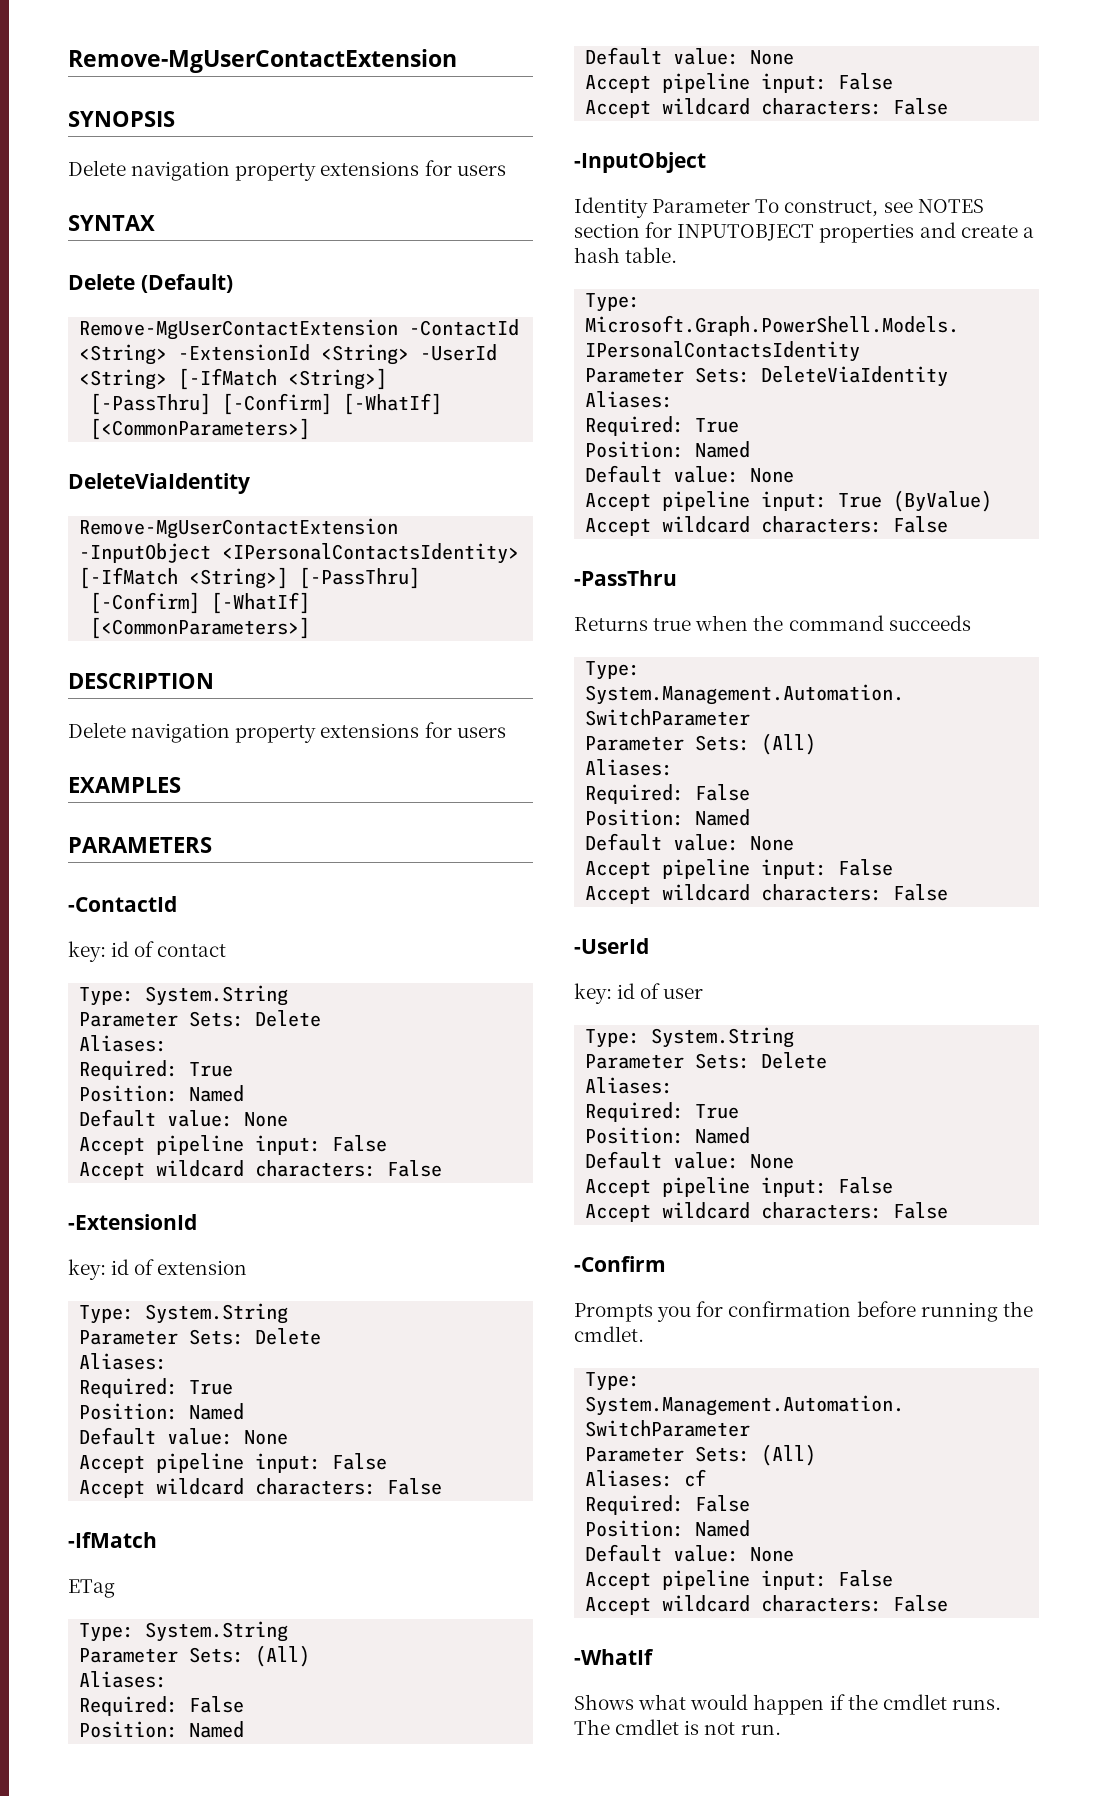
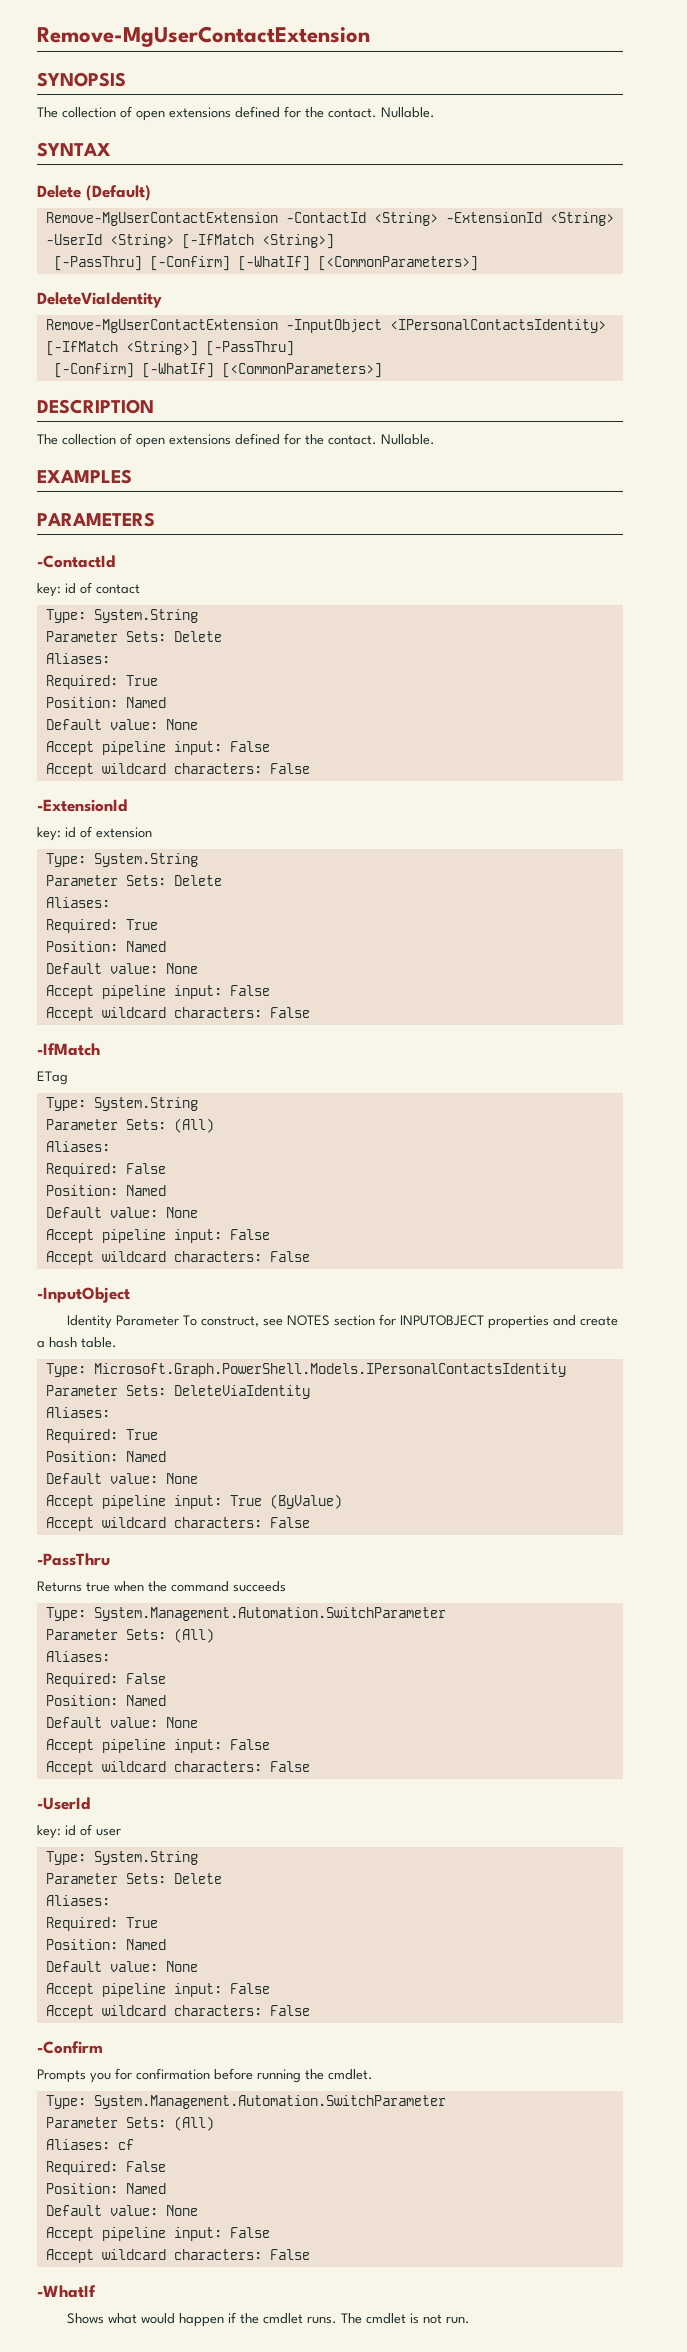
[68,160,506,181] Delete navigation property extensions for users -> [37,106,435,121] The collection of open extensions defined for the contact. Nullable.
[68,722,506,743] Delete navigation property extensions for users -> [37,433,435,448] The collection of open extensions defined for the contact. Nullable.

